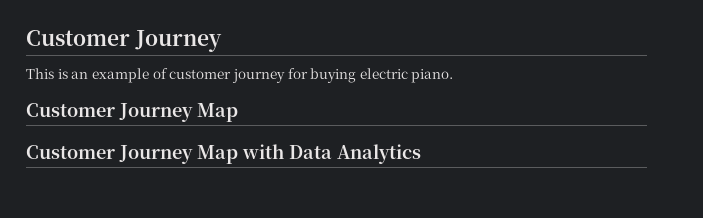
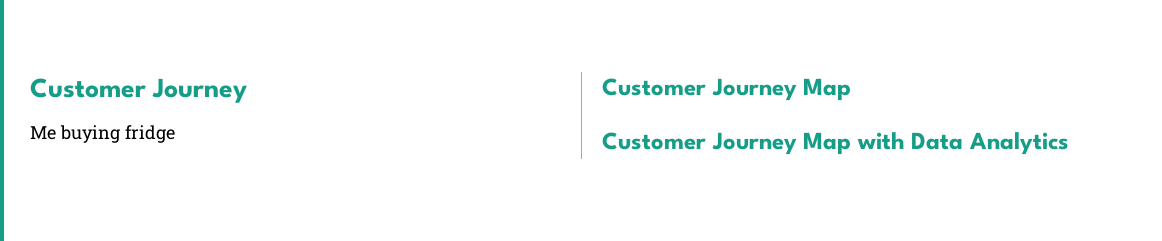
[26,68,454,83] This is an example of customer journey for buying electric piano. -> [30,125,175,143] Me buying fridge

